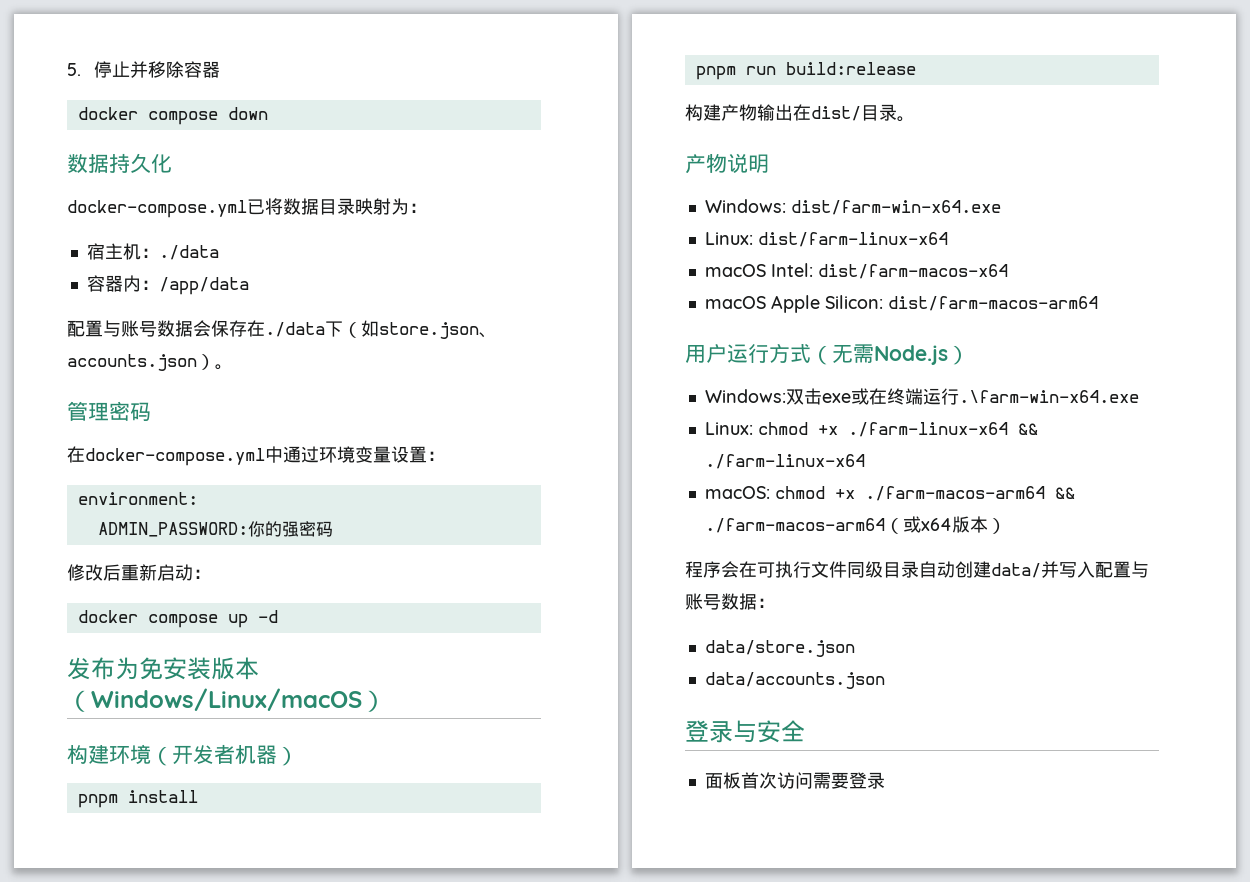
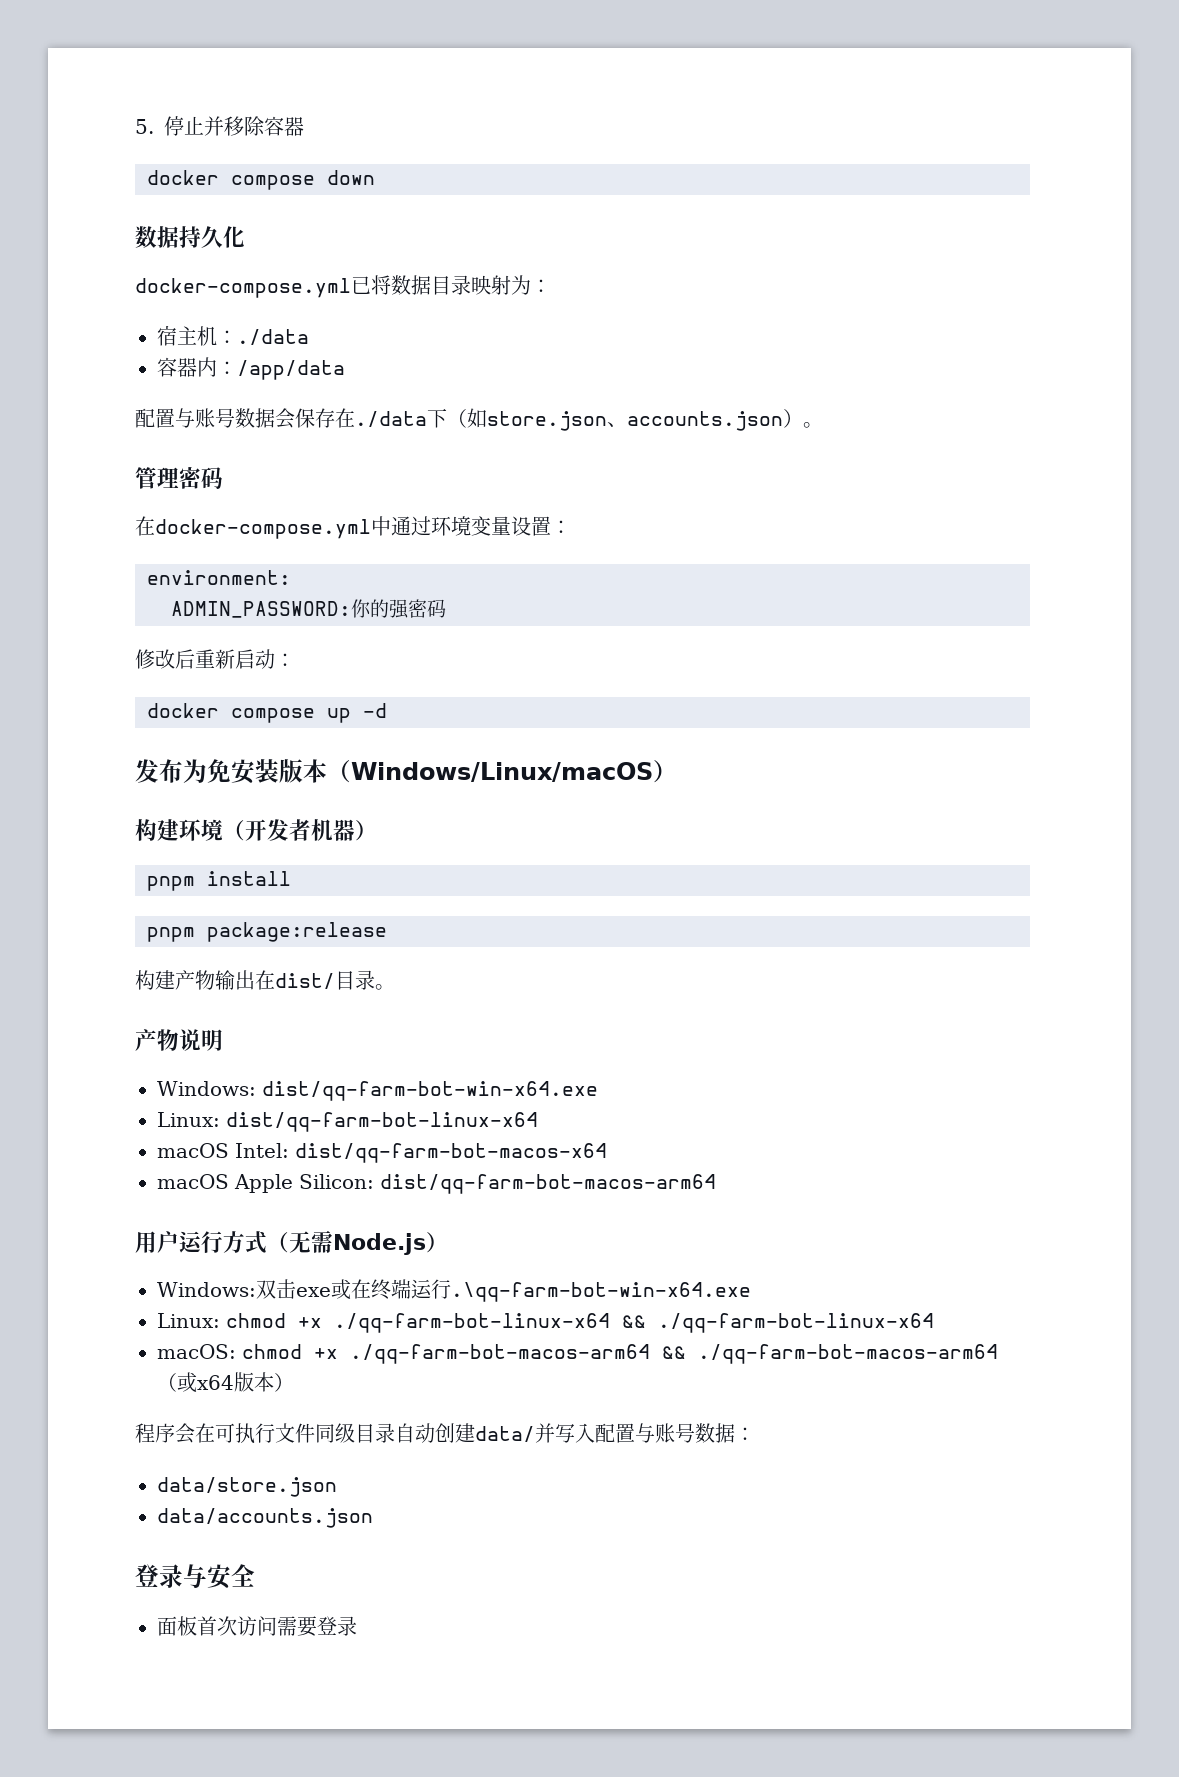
[745,62,916,75] run build:release -> [207,922,387,942] package:release
[790,200,1001,215] [704,232,948,247] dist/farm-win-x64.exe // Linux: dist/farm-linux-x64 -> [262,1081,598,1101] [157,1112,538,1132] dist/qq-farm-bot-win-x64.exe // Linux: dist/qq-farm-bot-linux-x64
[817,264,1008,279] dist/farm-macos-x64 -> [295,1143,607,1163] dist/qq-farm-bot-macos-x64
[887,296,1098,311] dist/farm-macos-arm64 -> [380,1174,716,1194] dist/qq-farm-bot-macos-arm64
[958,390,1139,403] .\farm-win-x64.exe -> [451,1282,751,1302] .\qq-farm-bot-win-x64.exe
[847,422,1038,437] [704,454,865,469] ./farm-linux-x64 && ./farm-linux-x64 -> [334,1313,934,1333] ./qq-farm-bot-linux-x64 && ./qq-farm-bot-linux-x64
[864,486,1075,501] [704,518,885,533] ./farm-macos-arm64 && ./farm-macos-arm64 -> [350,1344,998,1364] ./qq-farm-bot-macos-arm64 && ./qq-farm-bot-macos-arm64

